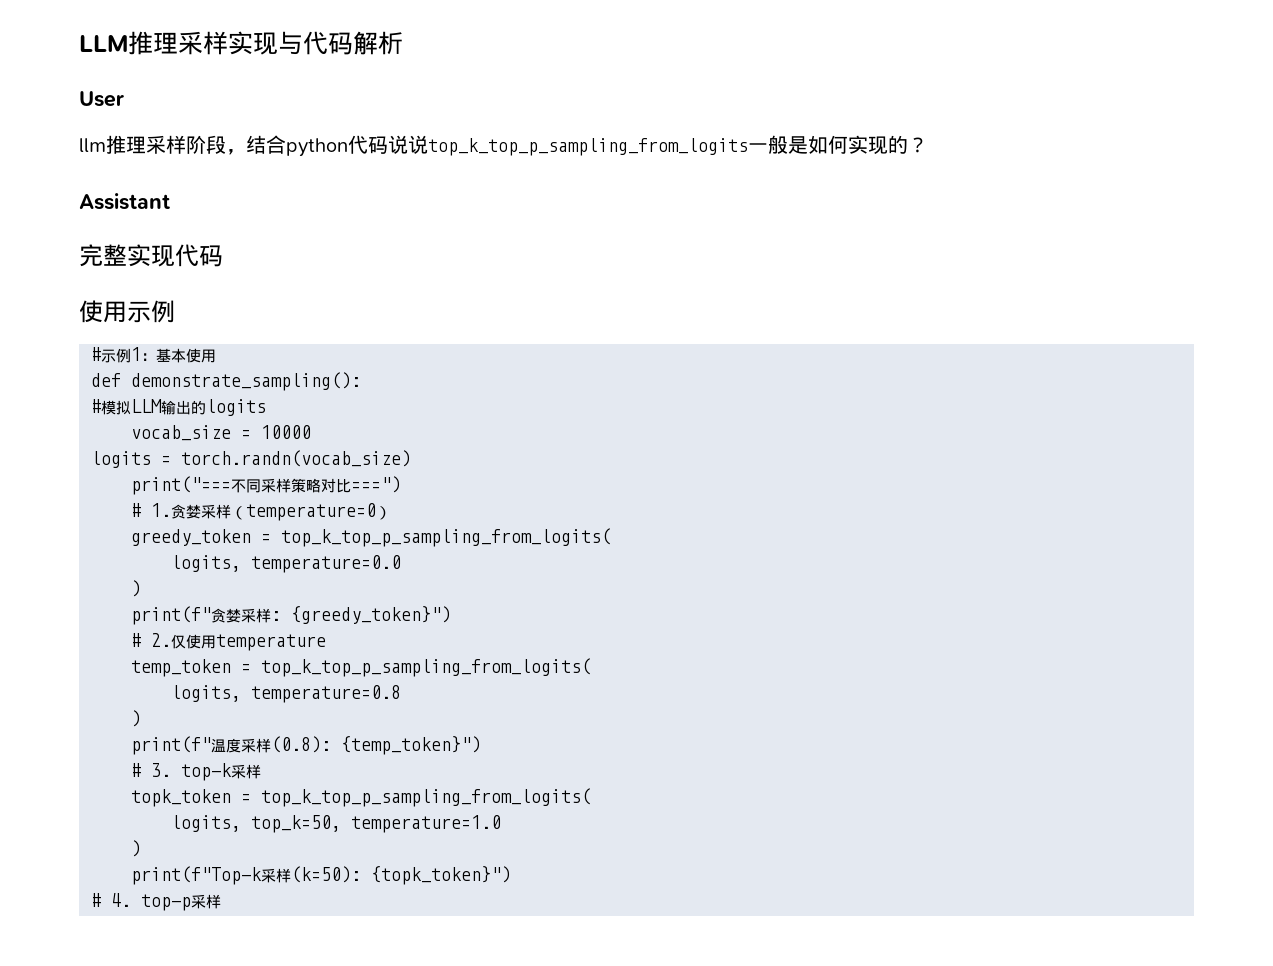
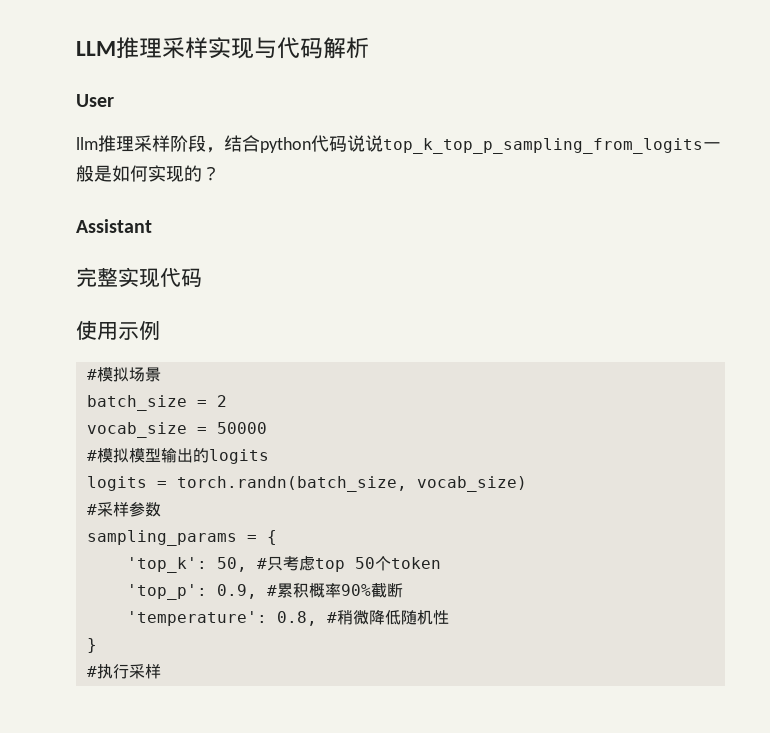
[101,347,216,363] [91,372,361,391] [91,399,162,415] 示例1：基本使用 // def demonstrate_sampling(): // #模拟LLM -> [96,367,161,382] [86,395,227,411] [86,422,267,438] [86,448,161,463] 模拟场景 // batch_size = 2 // vocab_size = 50000 // #模拟模型
[131,425,311,441] // vocab_size = 10000 -> (269, 456) none
[181,450,411,467] [131,476,401,495] [131,503,391,521] [131,528,611,547] [171,555,401,573] [131,580,141,597] [131,606,451,625] [131,633,326,651] [131,658,591,677] [171,685,401,703] [131,710,141,727] [131,736,481,755] [131,763,261,781] [131,788,591,807] [171,815,501,833] [131,840,141,857] [131,866,511,885] [91,893,191,911] torch.randn(vocab_size) // print("===不同采样策略对比===") // # 1.贪婪采样（temperature=0） // greedy_token = top_k_top_p_sampling_from_logits( // logits, temperature=0.0 // ) // print(f"贪婪采样: {greedy_token}") // # 2.仅使用temperature // temp_token = top_k_top_p_sampling_from_logits( // logits, temperature=0.8 // ) // print(f"温度采样(0.8): {temp_token}") // # 3. top-k采样 // topk_token = top_k_top_p_sampling_from_logits( // logits, top_k=50, temperature=1.0 // ) // print(f"Top-k采样(k=50): {topk_token}") // # 4. top-p -> [176,476,527,492] [86,502,161,517] [86,530,277,546] [126,555,441,573] [126,583,403,600] [126,610,449,626] [86,638,97,653] [86,664,129,679] torch.randn(batch_size, vocab_size) // #采样参数 // sampling_params = { // 'top_k': 50, #只考虑top 50个token // 'top_p': 0.9, #累积概率90%截断 // 'temperature': 0.8, #稍微降低随机性 // } // #执行

